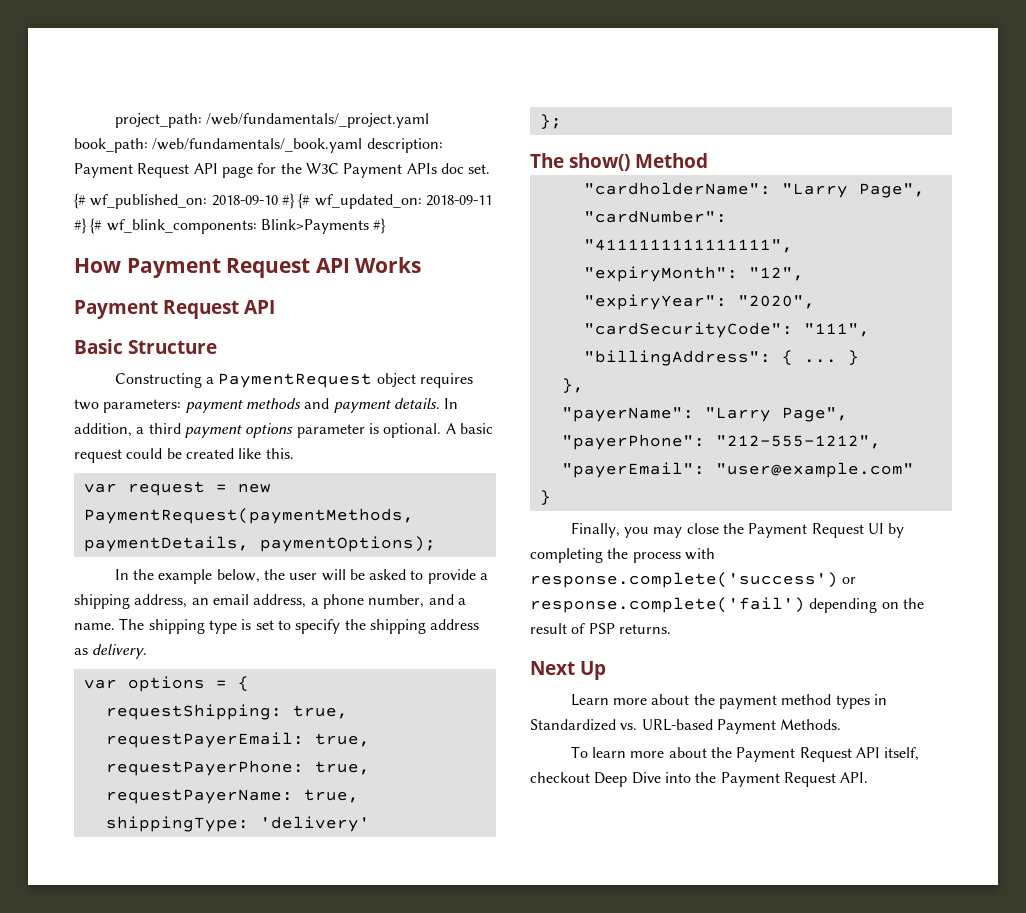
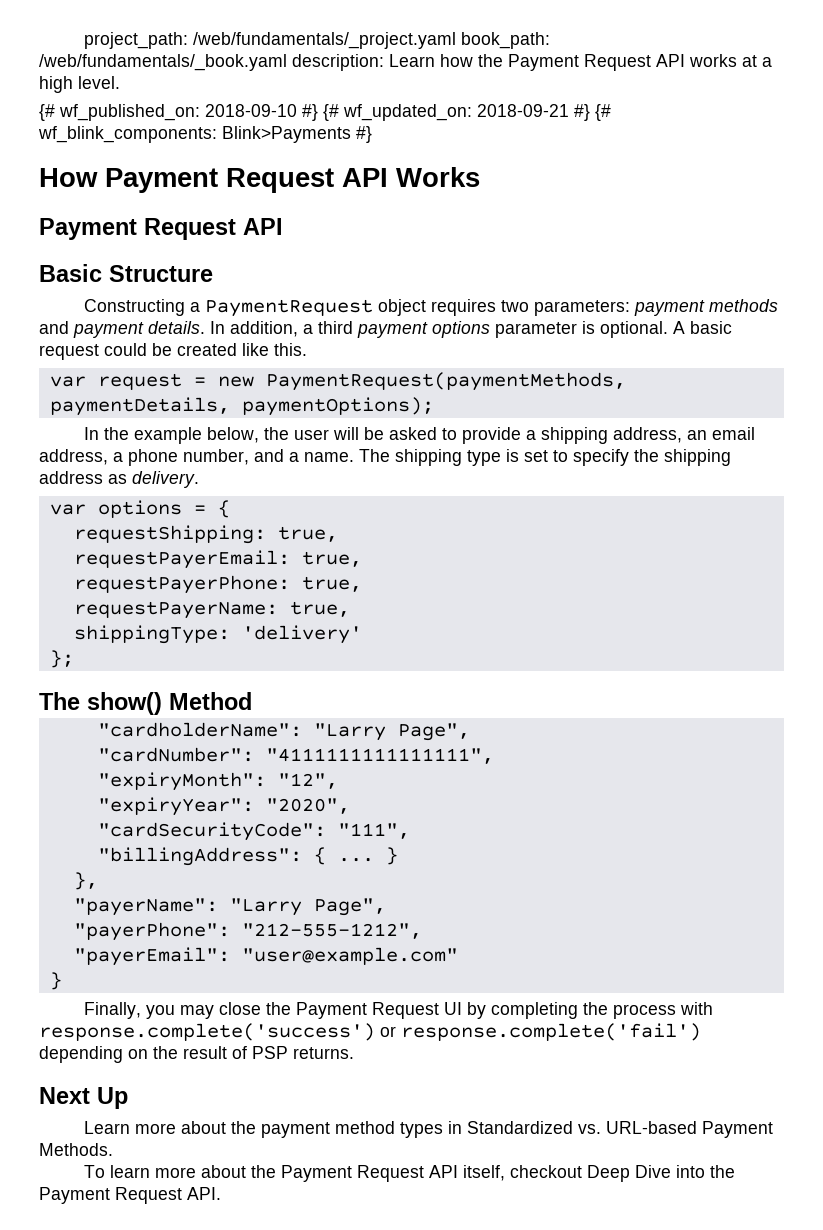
[74,163,491,178] Payment Request API page for the W3C Payment APIs doc set. -> [389,54,772,71] [39,76,120,93] Learn how the Payment Request API works at a high level.
[425,195,492,206] 2018-09-11 -> [477,104,569,117] 2018-09-21

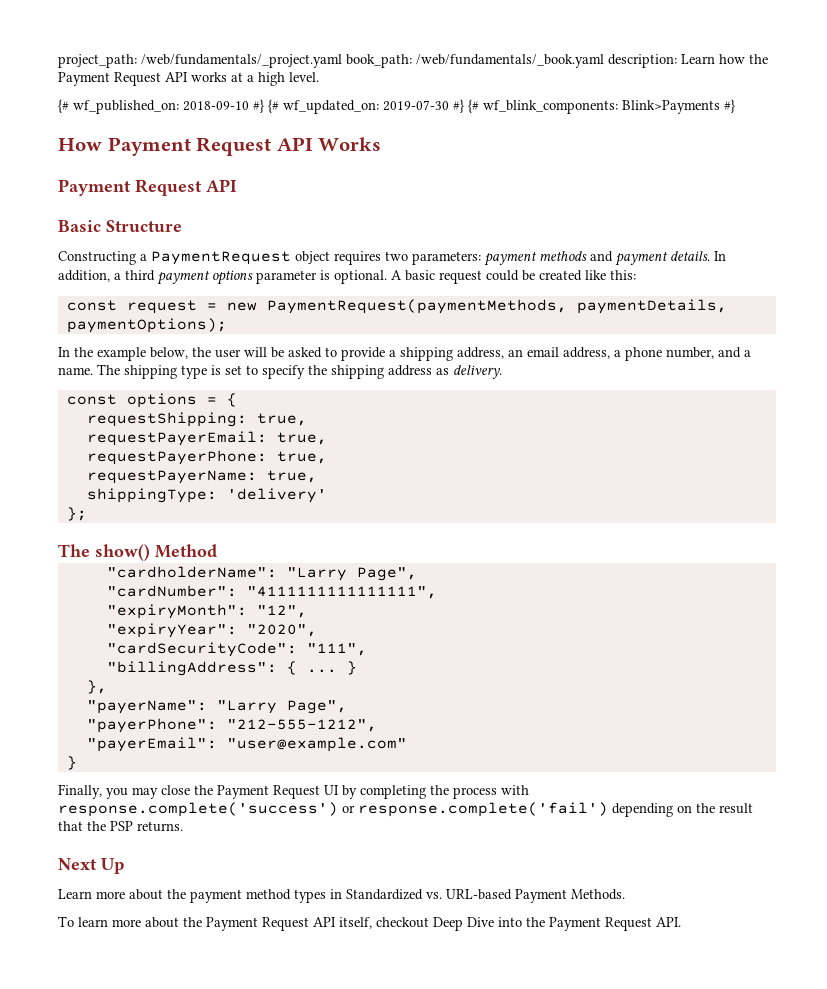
[477,104,569,117] 2018-09-21 -> [383,100,449,111] 2019-07-30
[274,343,307,356] [49,376,86,387] this. // var -> [610,270,636,280] [66,300,117,311] this: // const
[49,504,86,515] var -> [66,394,117,405] const
[232,1046,247,1059] of -> [58,821,106,831] that the

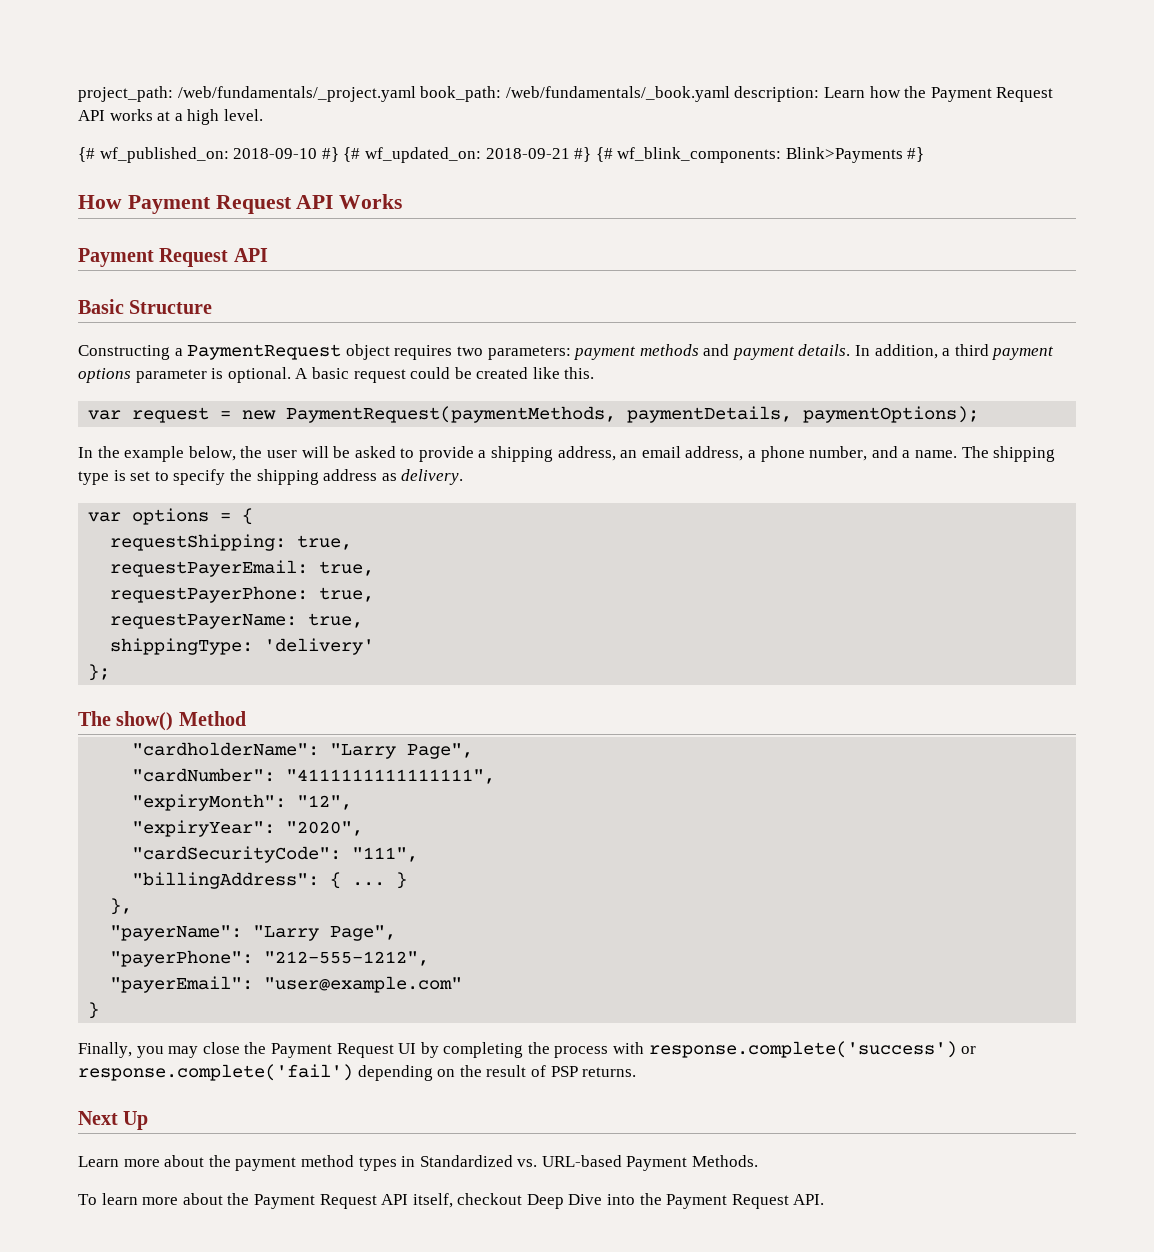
[383,100,449,111] 2019-07-30 -> [485,148,570,159] 2018-09-21
[610,270,636,280] [66,300,117,311] this: // const -> [564,367,595,379] [88,410,122,420] this. // var
[66,394,117,405] const -> [88,512,122,522] var
[58,821,106,831] that the -> [530,1065,546,1077] of

